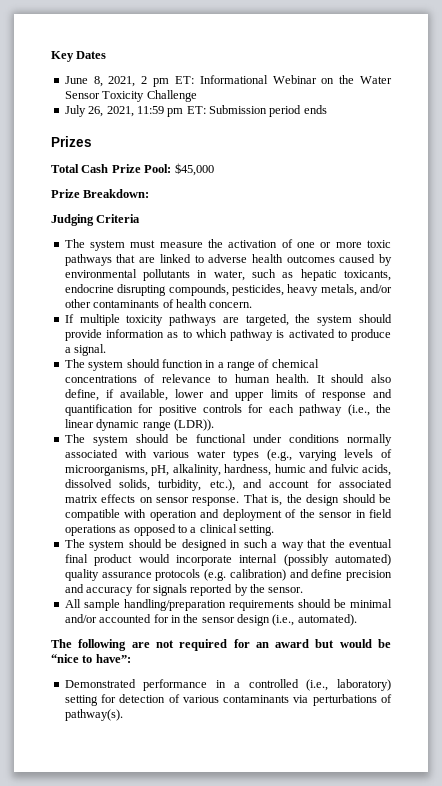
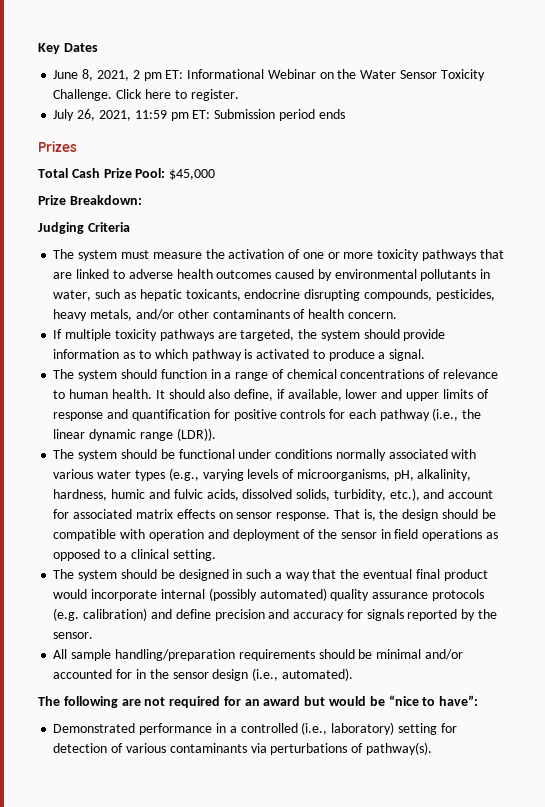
[146,90,197,102] Challenge -> [53,89,239,101] Challenge. Click here to register.
[366,240,391,248] toxic -> [377,249,420,261] toxicity

